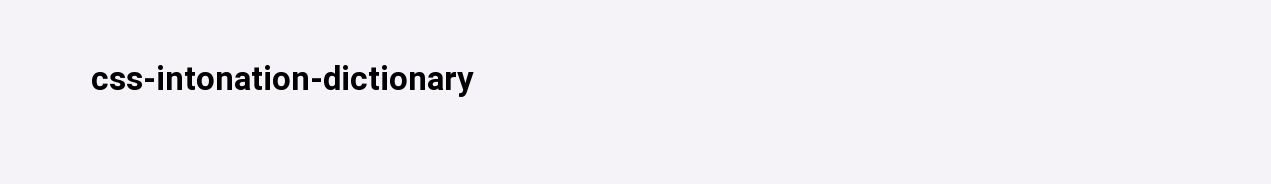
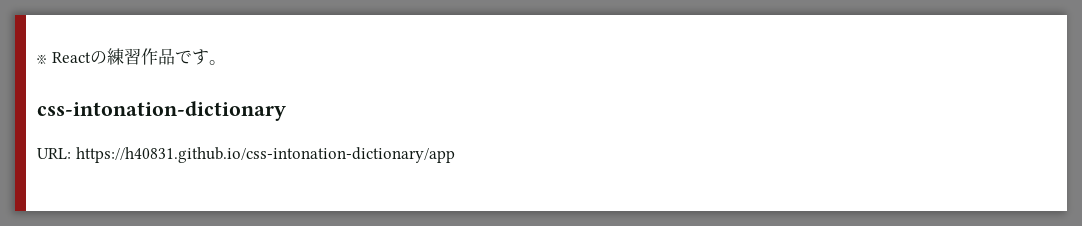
(91, 81) none -> [37,48,226,65] ※ Reactの練習作品です。 //
(474, 81) none -> [37,147,455,163] // URL: https://h40831.github.io/css-intonation-dictionary/app

